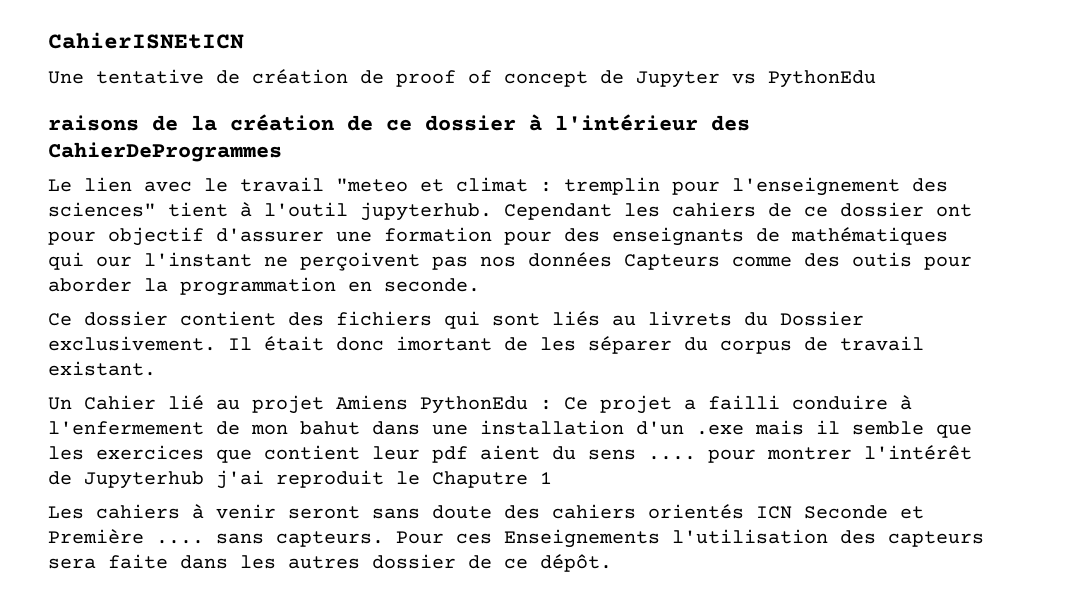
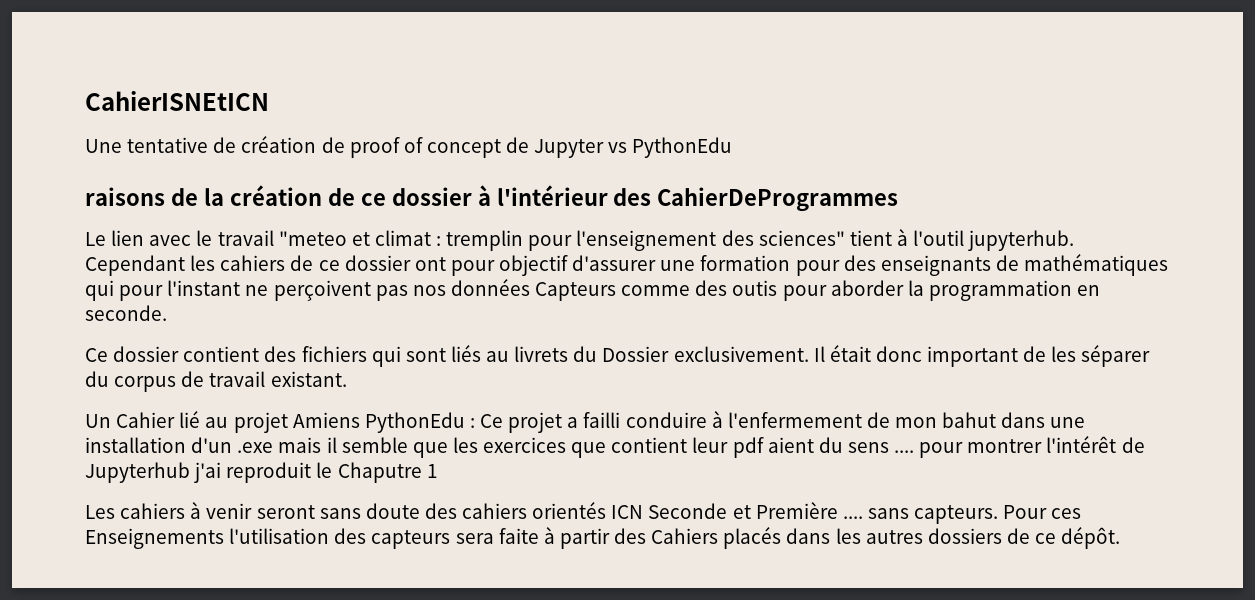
[96,256,132,267] our -> [119,285,164,301] pour
[396,336,492,351] imortant -> [927,346,1019,367] important
(168, 561) none -> [543,527,782,549] à partir des Cahiers placés
[372,554,456,569] dossier -> [927,528,1002,544] dossiers

